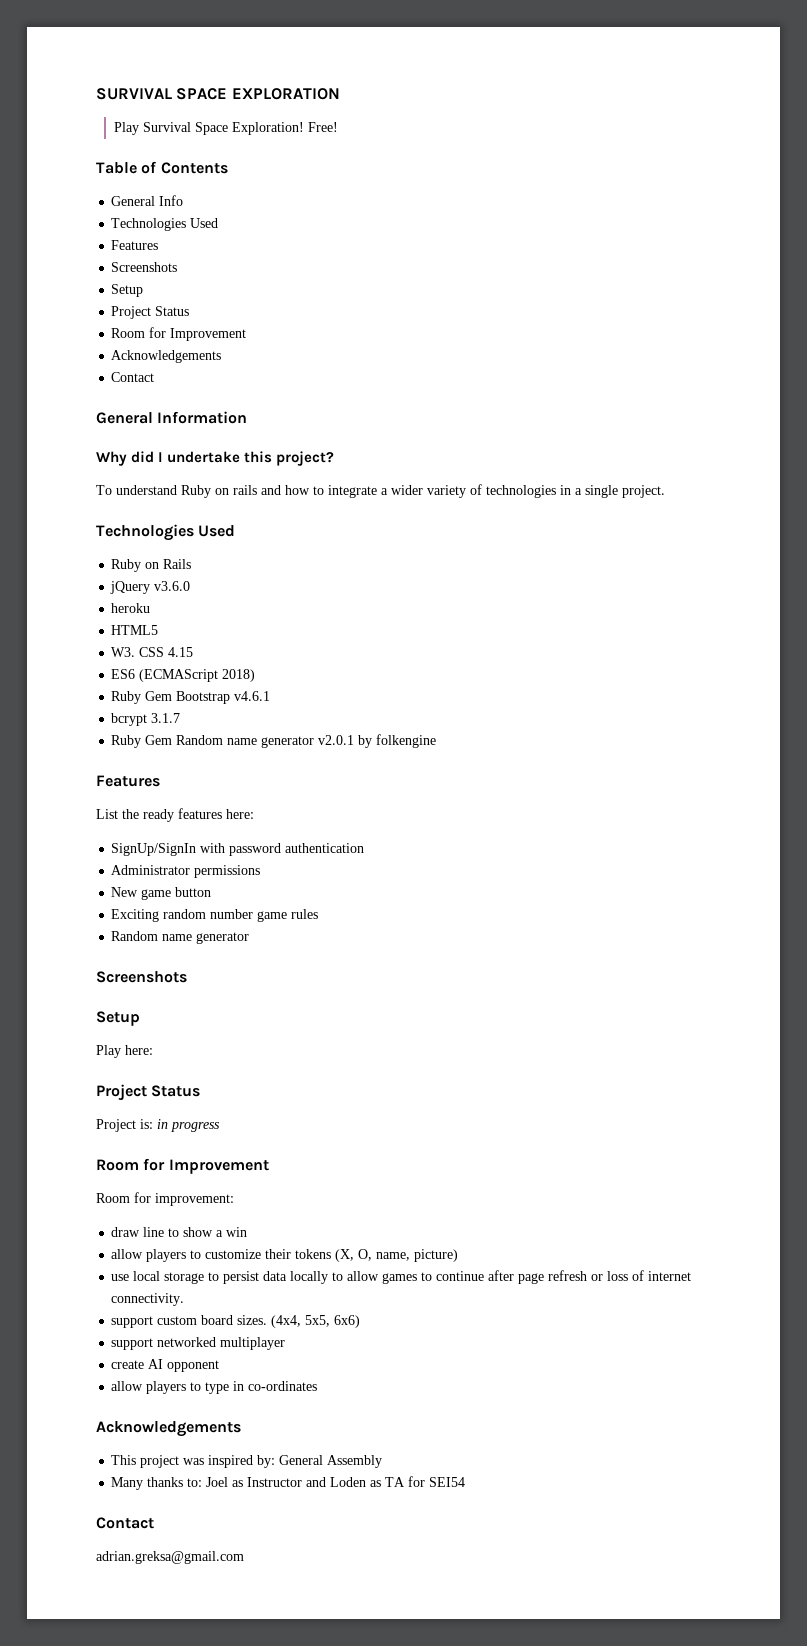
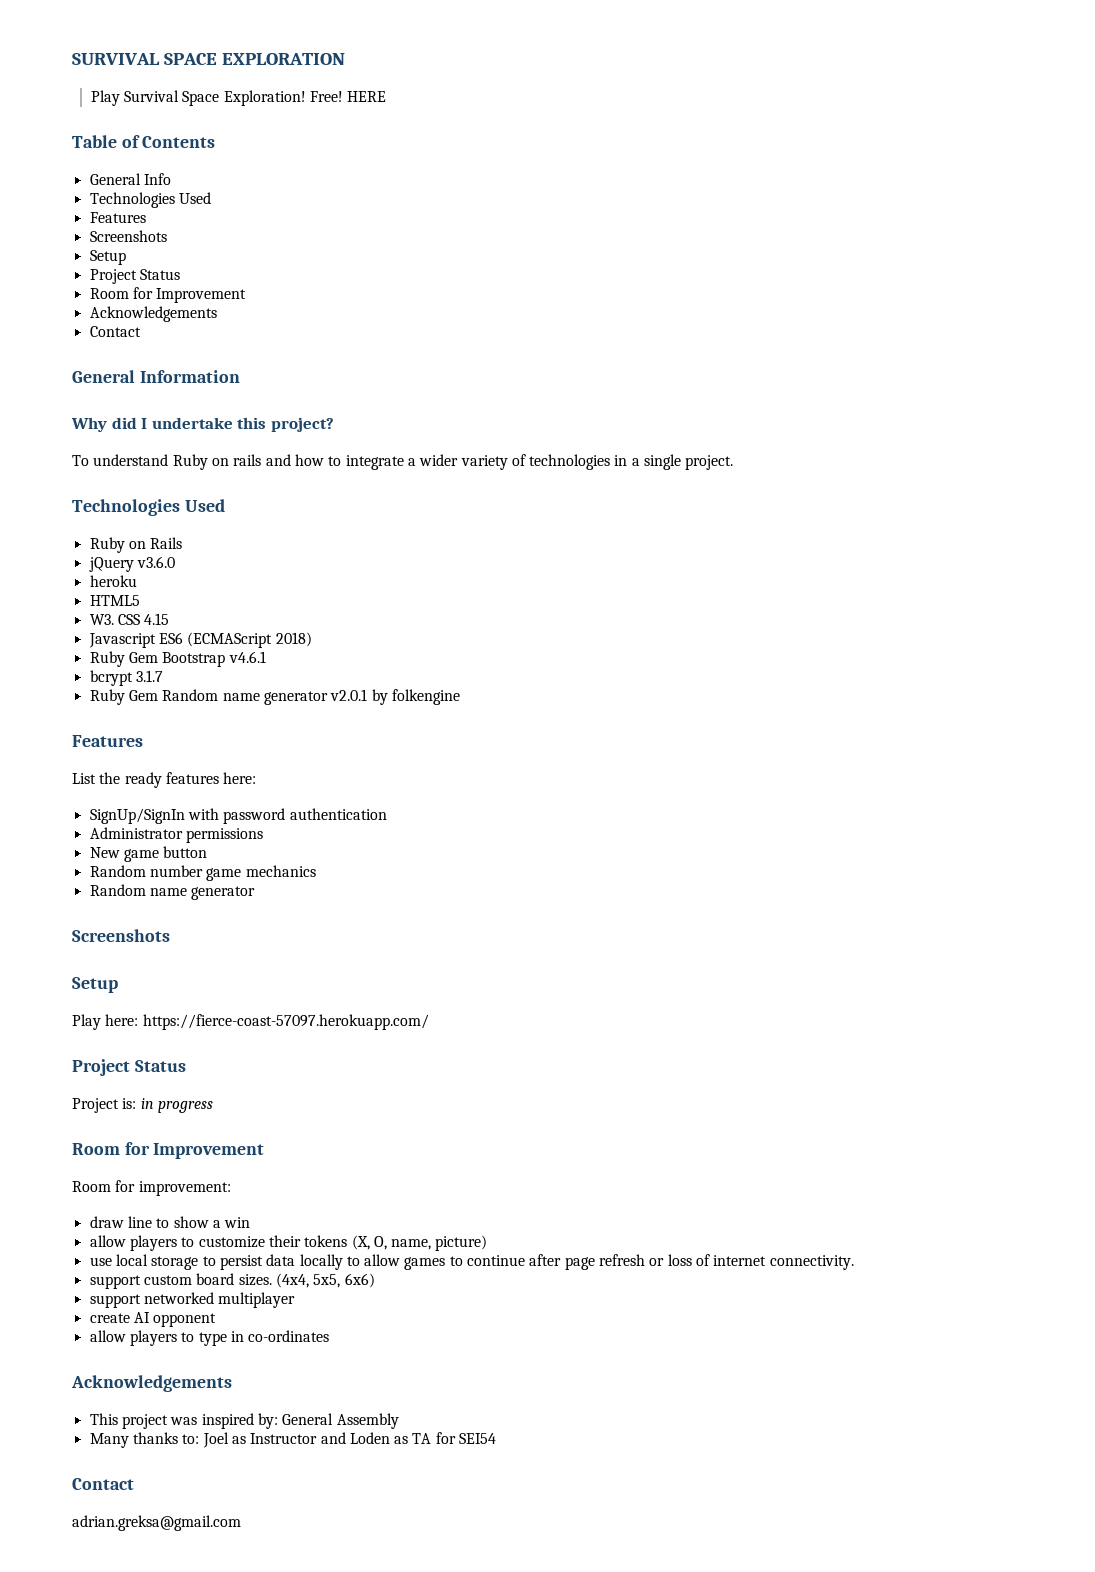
(338, 127) none -> [347,91,387,102] HERE
(194, 652) none -> [88,633,156,648] Javascript
[111,909,207,922] Exciting random -> [89,865,146,877] Random
[291,909,319,919] rules -> [245,865,316,877] mechanics
(153, 1050) none -> [142,1014,429,1030] https://fierce-coast-57097.herokuapp.com/

